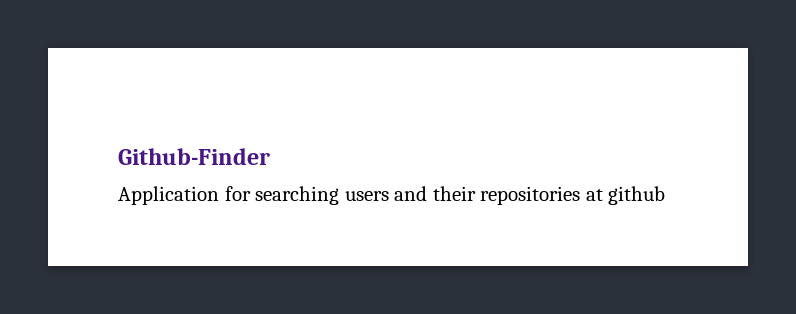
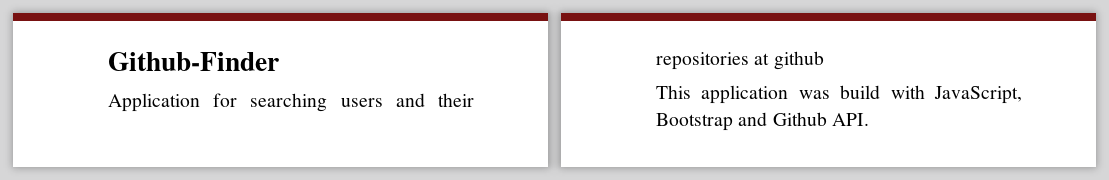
(666, 195) none -> [656,85,1022,104] [656,112,869,131] // This application was build with JavaScript, Bootstrap and Github API.

